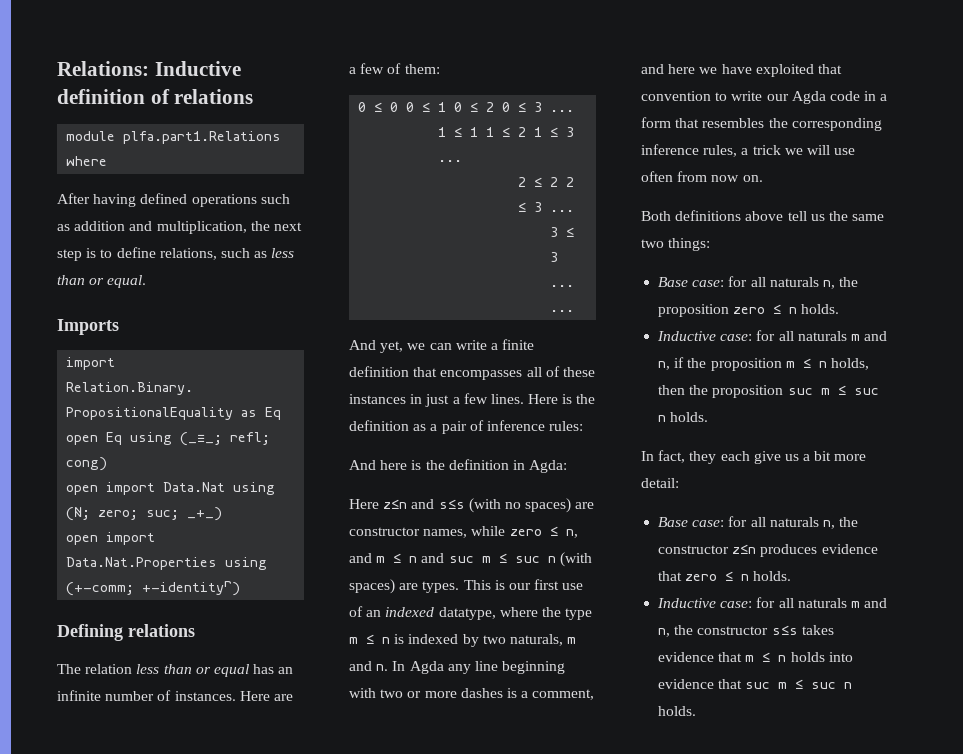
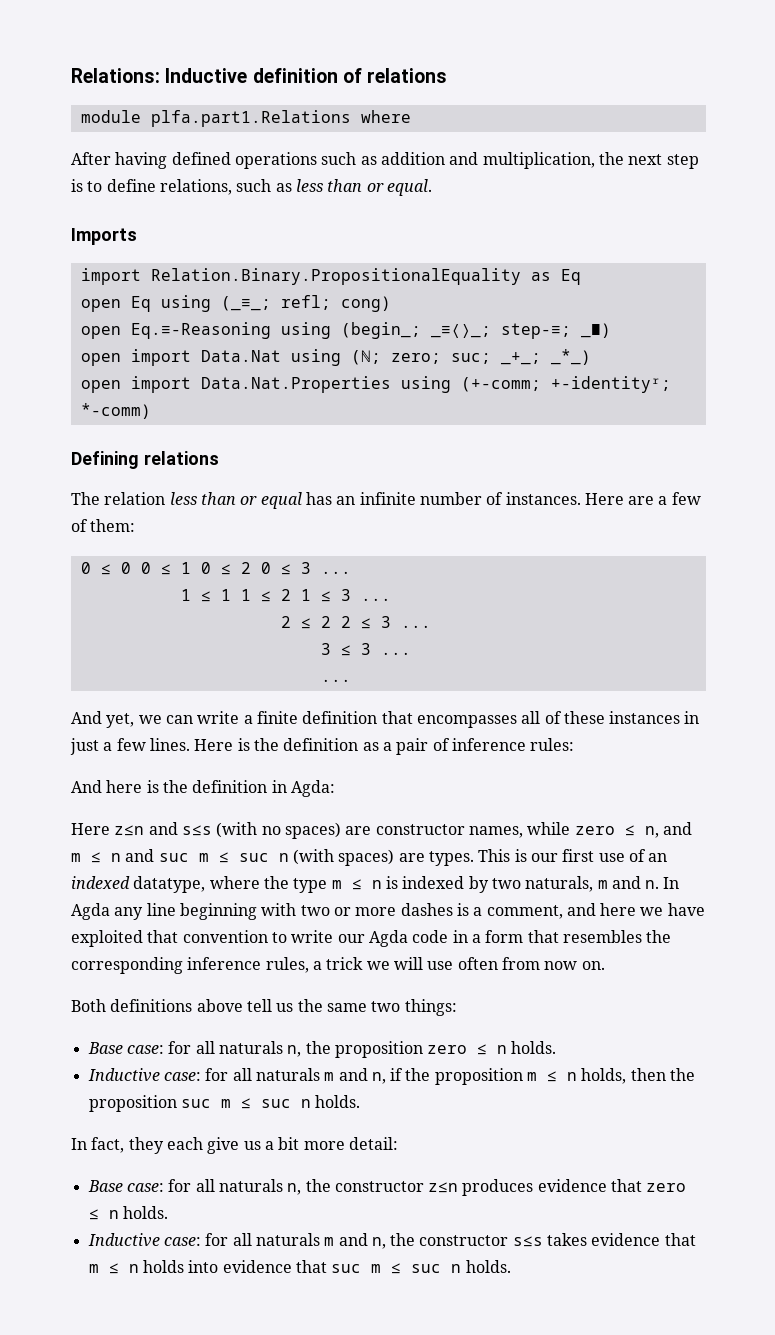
(108, 464) none -> [80,322,611,339] // open Eq.≡-Reasoning using (begin_; _≡⟨⟩_; step-≡; _∎)
[187,507,223,521] _+_) -> [500,349,591,365] _+_; _*_)
[142,581,241,596] +-identityʳ) -> [550,376,671,393] [80,403,151,419] +-identityʳ; *-comm)

